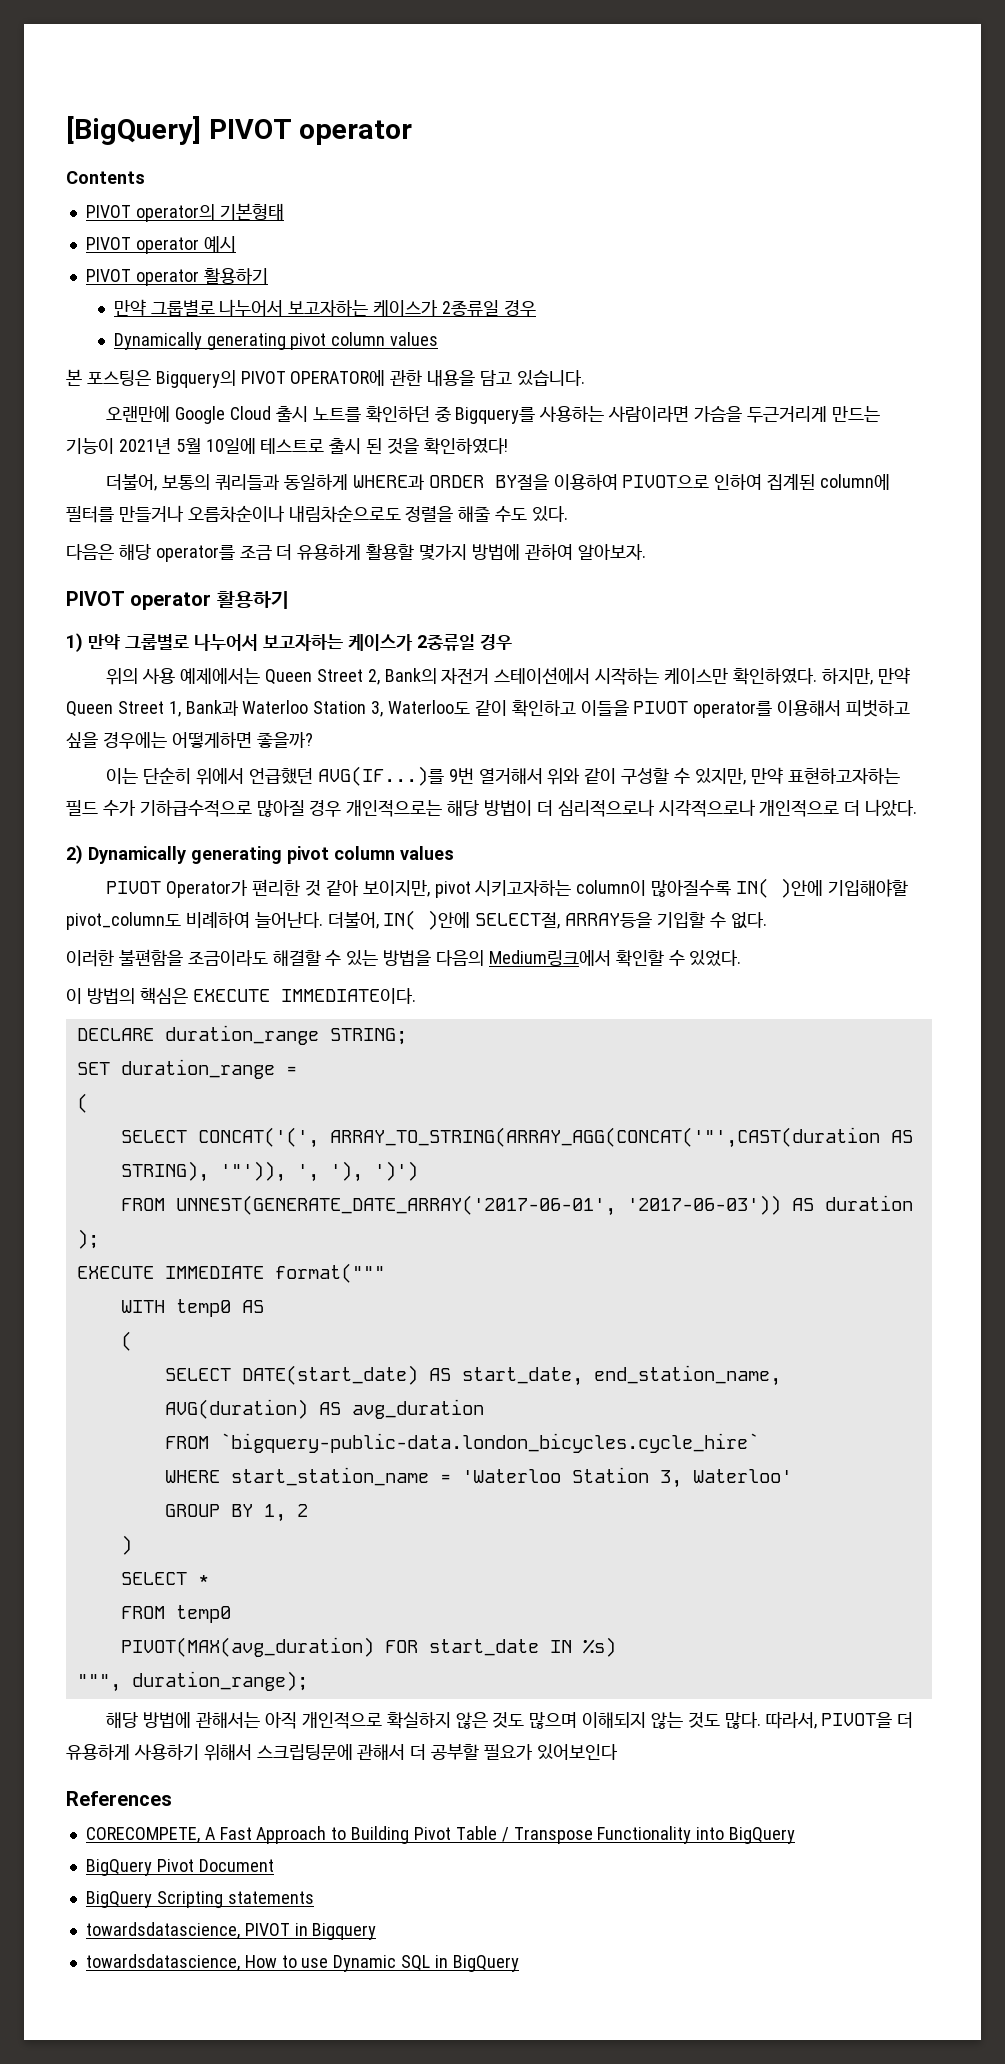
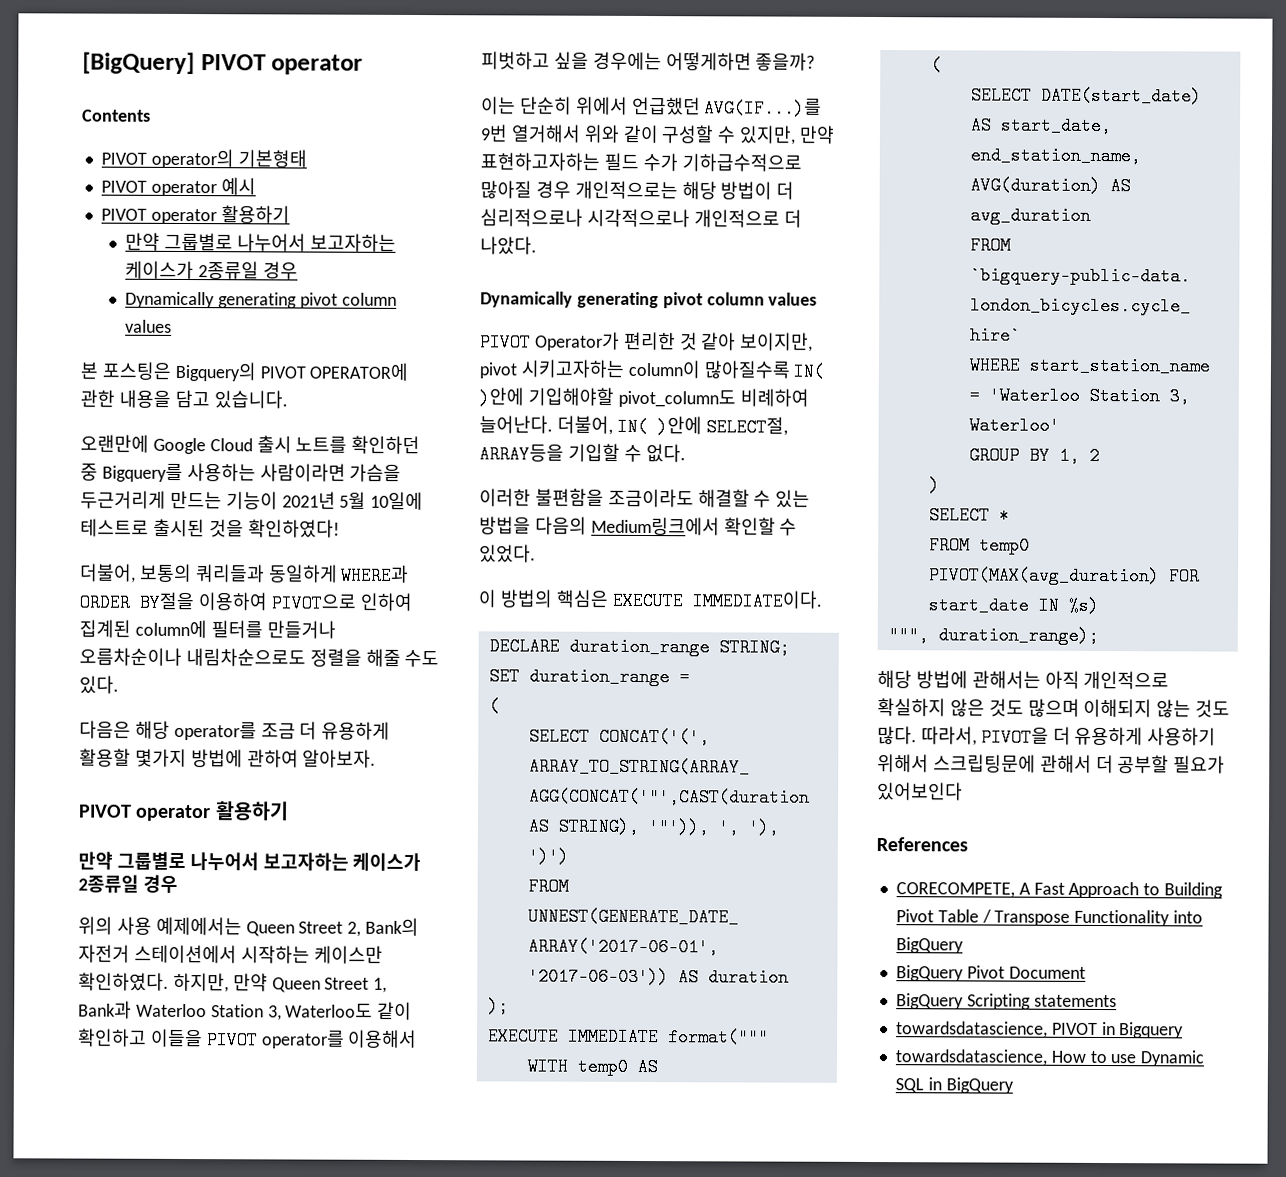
[329,438,383,454] 출시 된 -> [152,518,205,538] 출시된
[66,633,83,652] 1) -> (289, 811) none
[66,845,83,864] 2) -> (537, 245) none

